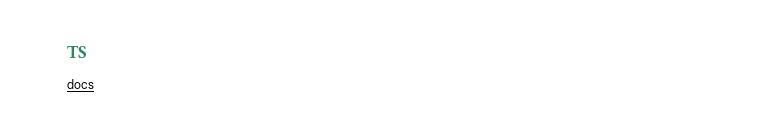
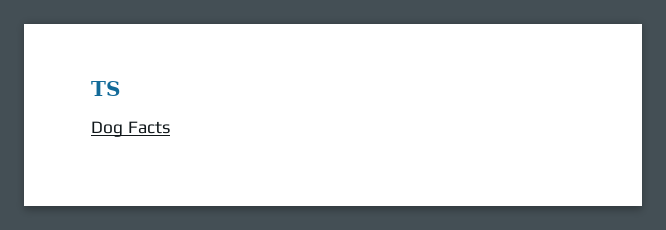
[67,79,94,89] docs -> [91,121,170,137] Dog Facts

